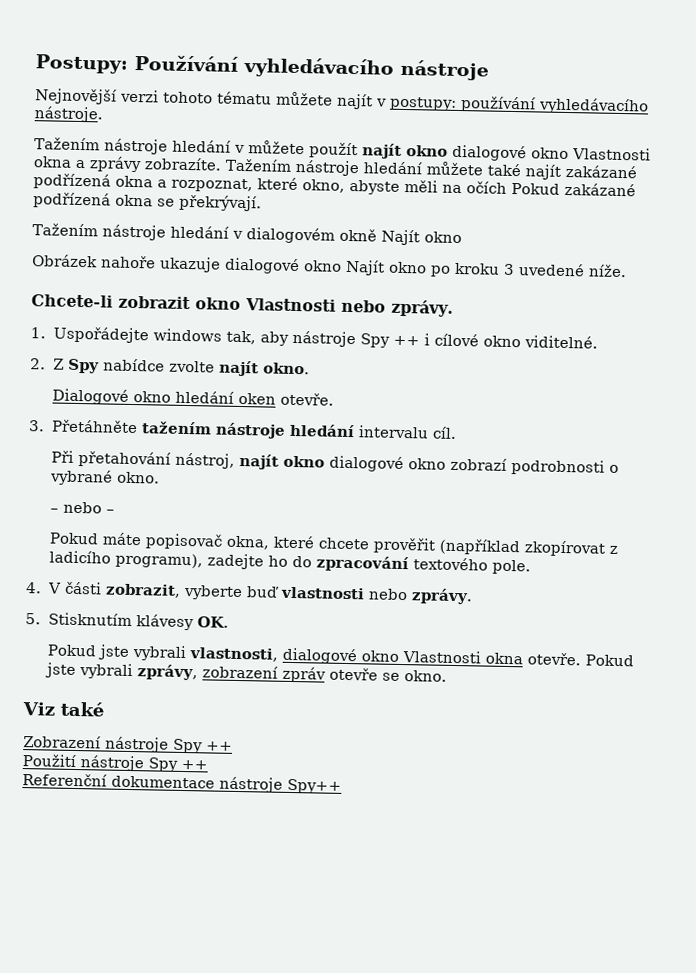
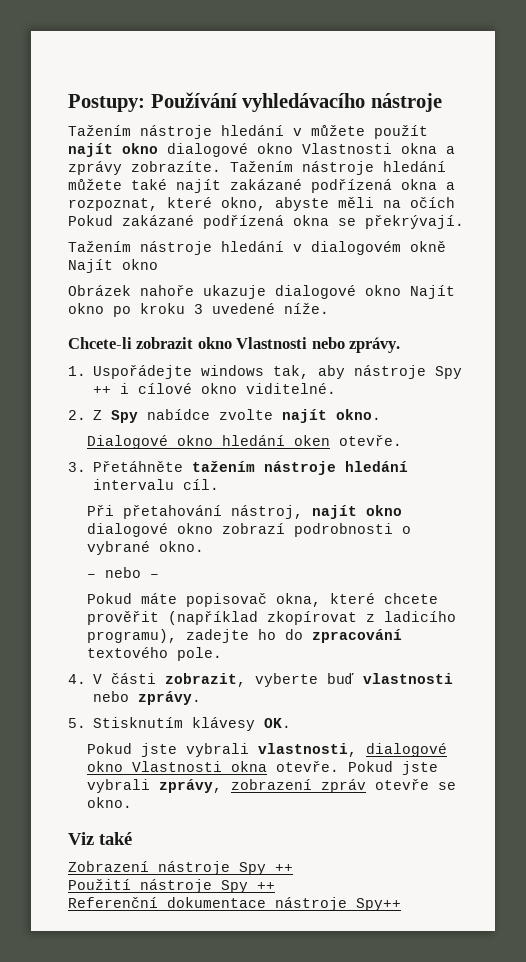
[35,88,649,115] [34,106,103,123] // Nejnovější verzi tohoto tématu můžete najít v postupy: používání vyhledávacího nástroje. -> (442, 102) none

